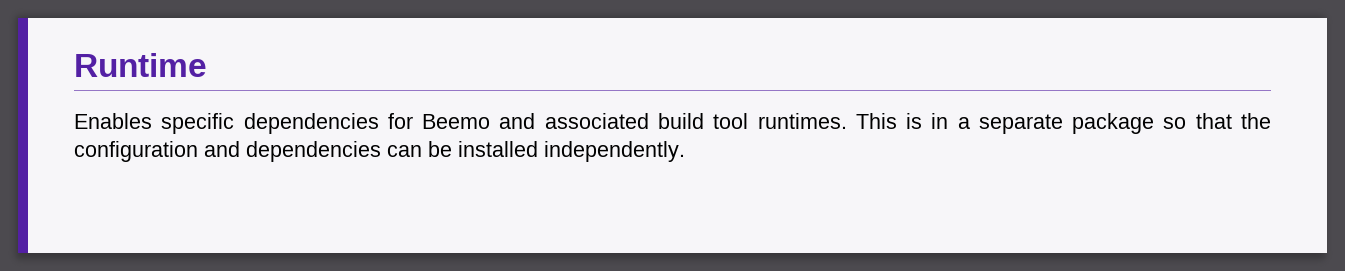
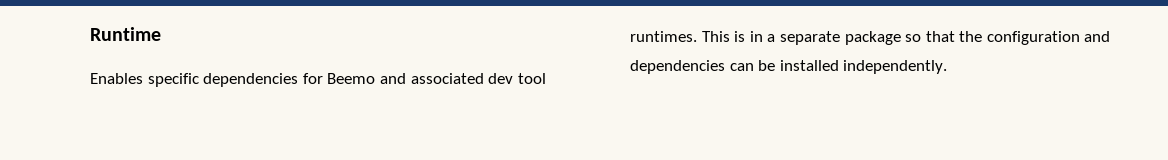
[657,113,704,129] build -> [488,73,514,84] dev

